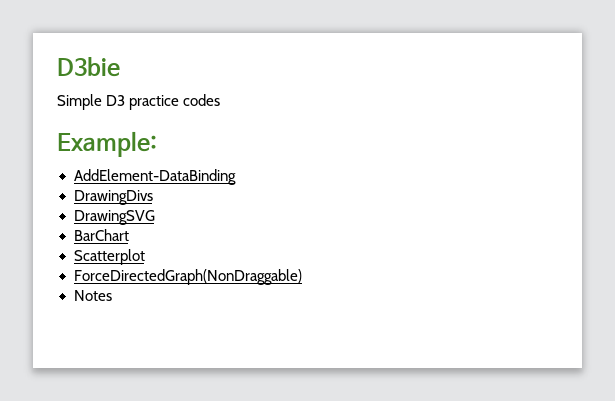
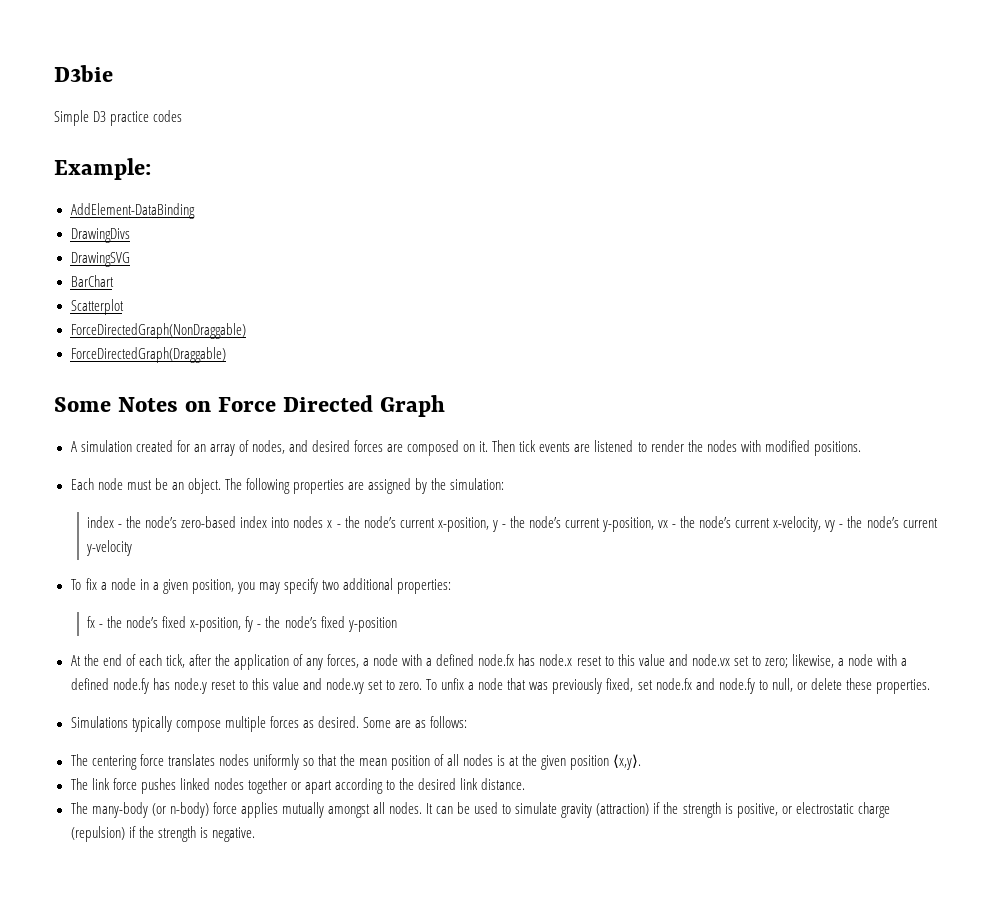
[73,290,112,301] Notes -> [70,347,226,363] [54,395,446,417] [70,440,861,456] [70,478,505,494] [87,516,938,532] [86,540,133,556] [70,578,452,594] [87,616,397,632] [70,654,908,670] [70,678,930,694] [70,716,468,732] [70,754,642,770] [70,778,526,794] [70,802,890,818] [70,826,255,842] ForceDirectedGraph(Draggable) // Some Notes on Force Directed Graph // A simulation created for an array of nodes, and desired forces are composed on it. Then tick events are listened to render the nodes with modified positions. // Each node must be an object. The following properties are assigned by the simulation: // index - the node’s zero-based index into nodes x - the node’s current x-position, y - the node’s current y-position, vx - the node’s current x-velocity, vy - the node’s current y-velocity // To fix a node in a given position, you may specify two additional properties: // fx - the node’s fixed x-position, fy - the node’s fixed y-position // At the end of each tick, after the application of any forces, a node with a defined node.fx has node.x reset to this value and node.vx set to zero; likewise, a node with a defined node.fy has node.y reset to this value and node.vy set to zero. To unfix a node that was previously fixed, set node.fx and node.fy to null, or delete these properties. // Simulations typically compose multiple forces as desired. Some are as follows: // The centering force translates nodes uniformly so that the mean position of all nodes is at the given position ⟨x,y⟩. // The link force pushes linked nodes together or apart according to the desired link distance. // The many-body (or n-body) force applies mutually amongst all nodes. It can be used to simulate gravity (attraction) if the strength is positive, or electrostatic charge (repulsion) if the strength is negative.

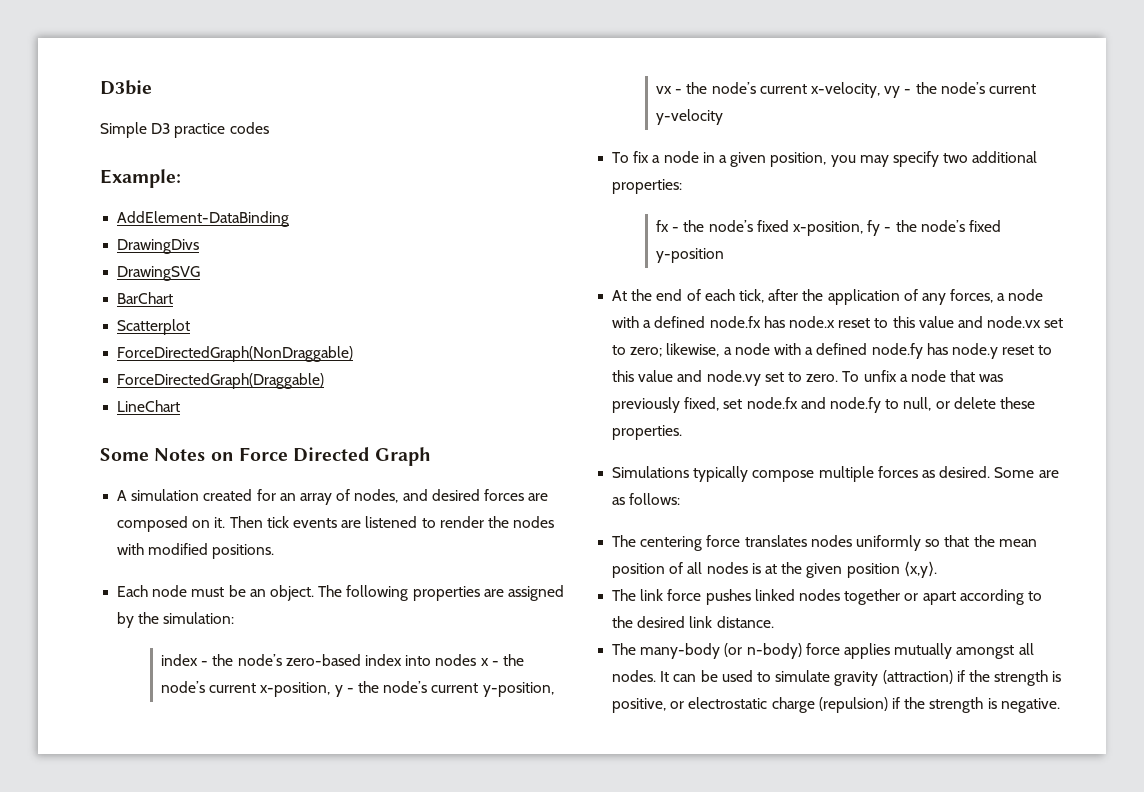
(226, 355) none -> [117,400,181,412] // LineChart

